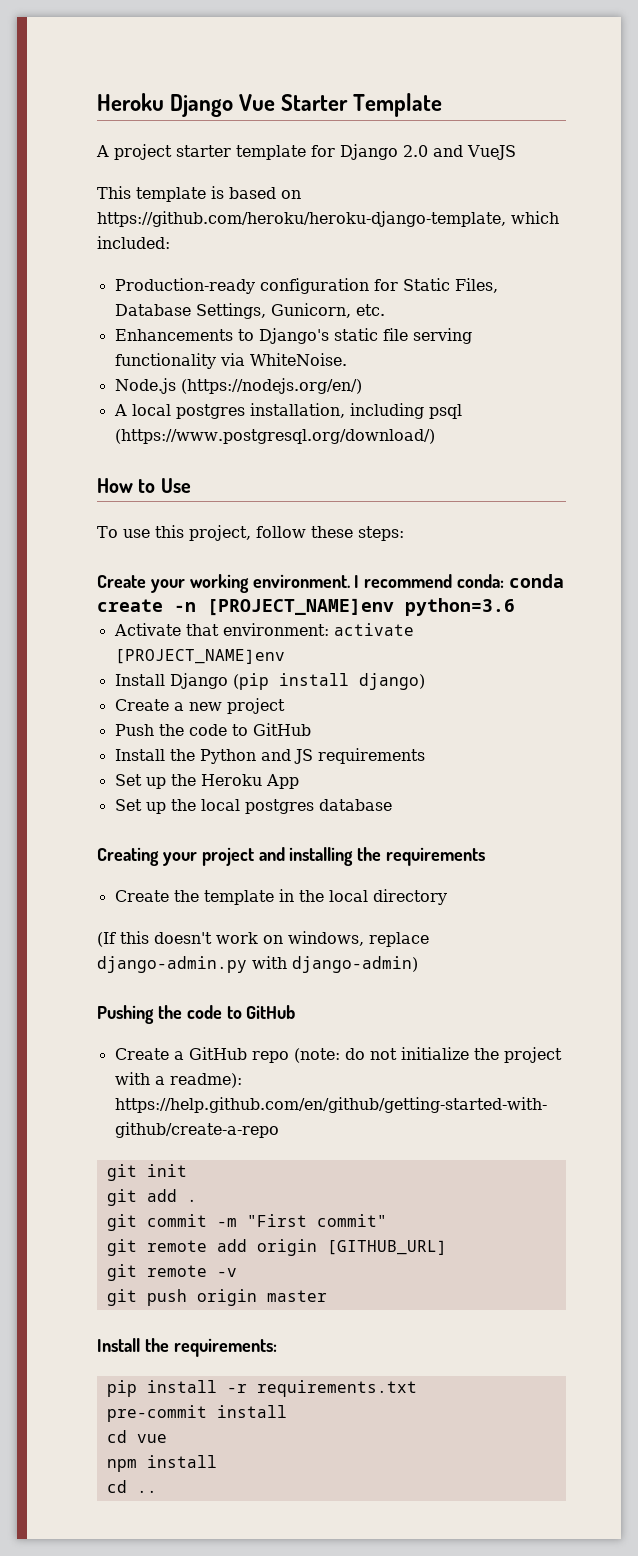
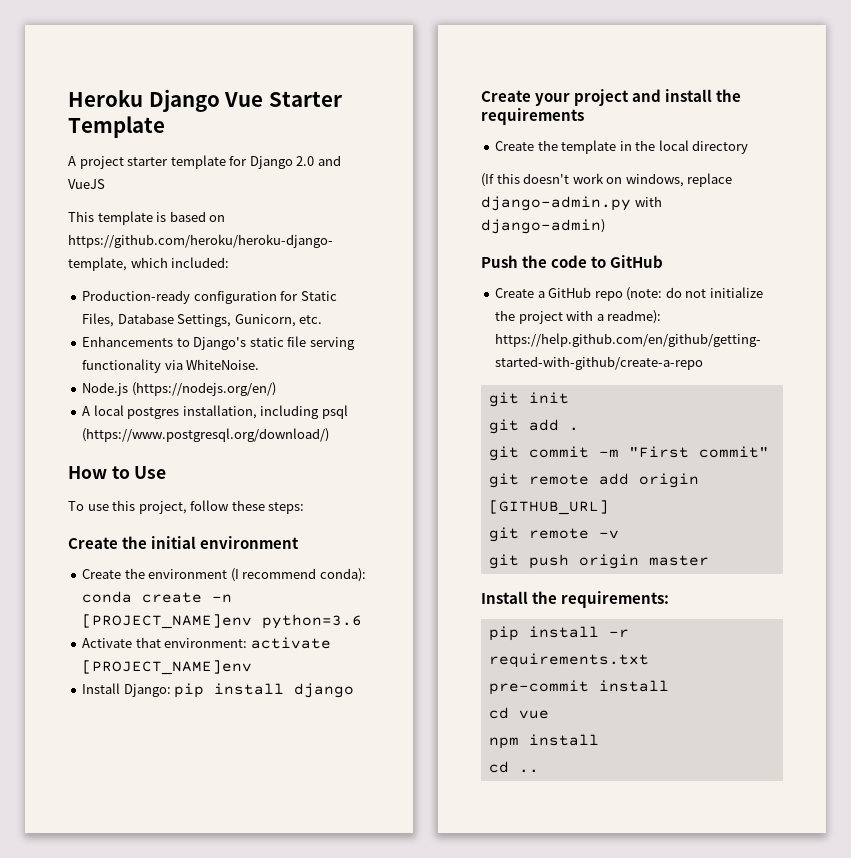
[150,574,505,593] your working environment. I recommend conda: -> [122,536,300,549] [82,568,366,582] the initial environment // Create the environment (I recommend conda):
[169,673,425,690] [114,698,285,714] [114,723,311,736] [114,748,425,764] [114,774,299,789] [114,799,392,814] [97,847,159,866] Django (pip install django) // Create a new project // Push the code to GitHub // Install the Python and JS requirements // Set up the Heroku App // Set up the local postgres database // Creating -> [123,683,355,698] [481,90,531,102] Django: pip install django // Create
[289,847,354,866] installing -> [665,89,713,102] install
[97,1005,154,1024] Pushing -> [481,255,518,268] Push

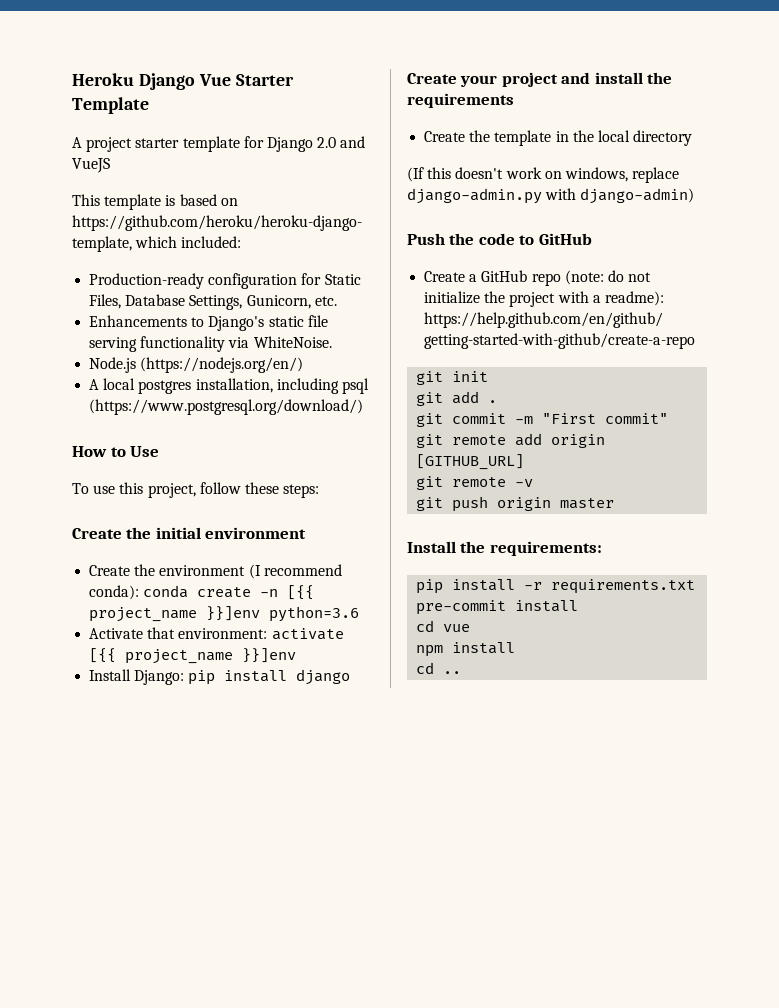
[82,614,253,629] [PROJECT_NAME]env -> [287,585,315,600] [89,606,261,622] [{{ project_name }}]env
[82,660,253,675] [PROJECT_NAME]env -> [89,648,297,664] [{{ project_name }}]env

